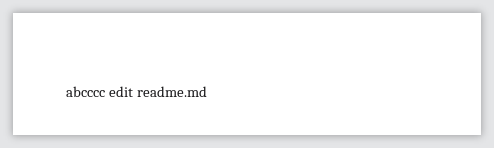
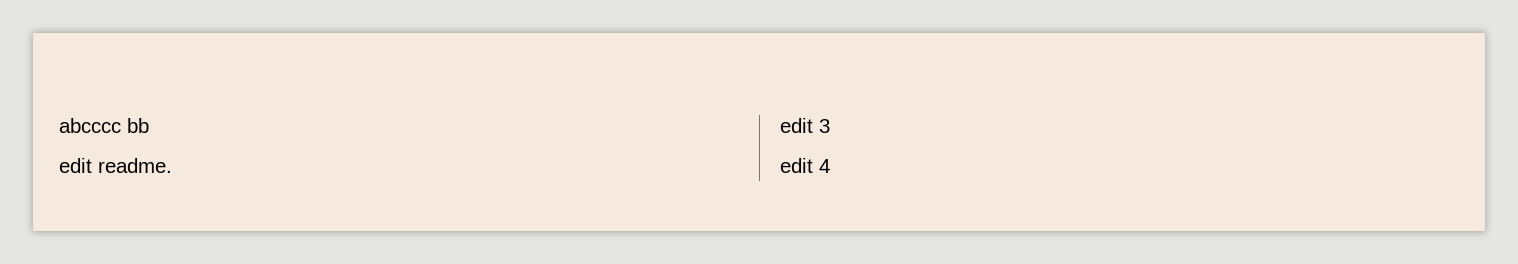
[108,86,207,97] edit readme.md -> [127,118,149,133] [59,158,172,173] [780,118,830,133] [780,158,830,173] bb // edit readme. // edit 3 // edit 4

